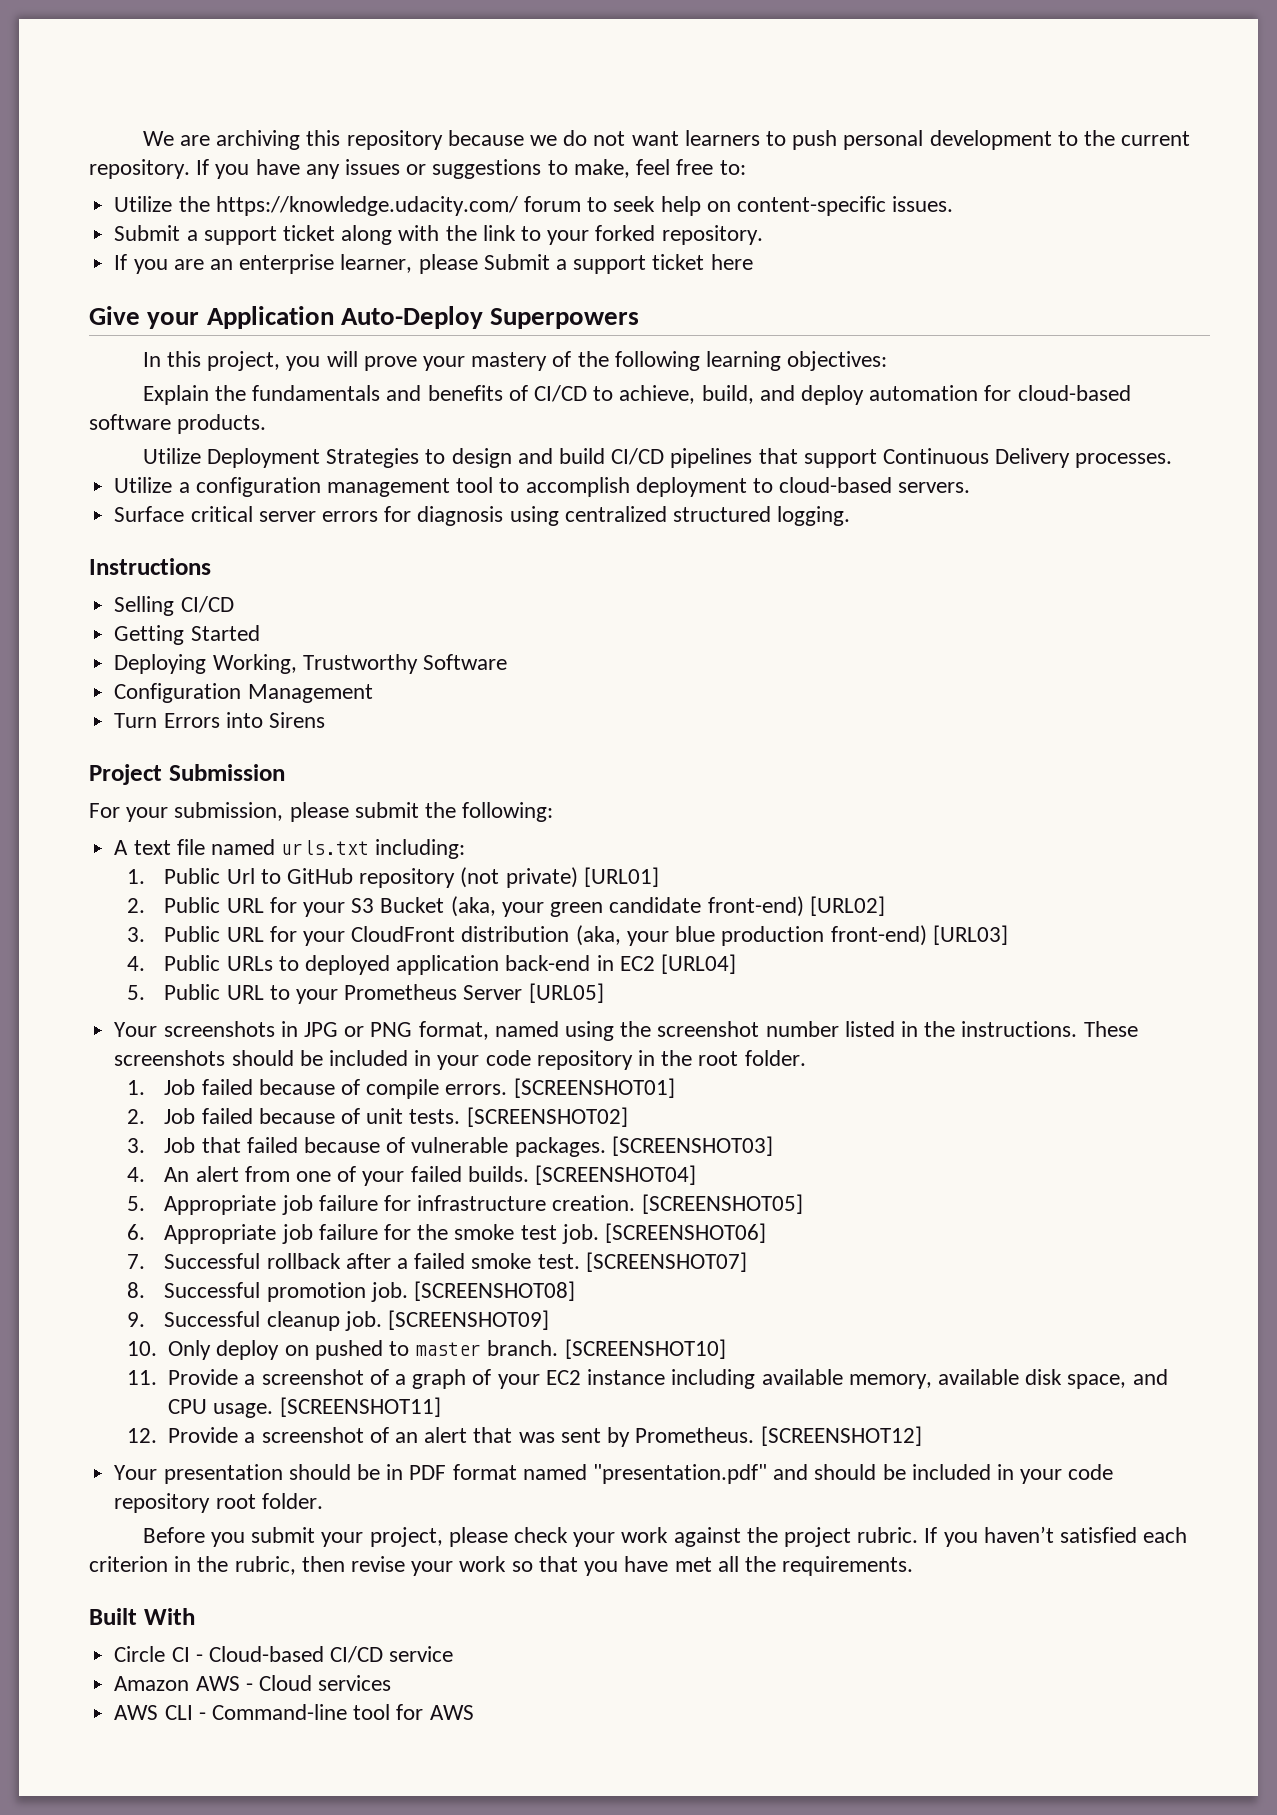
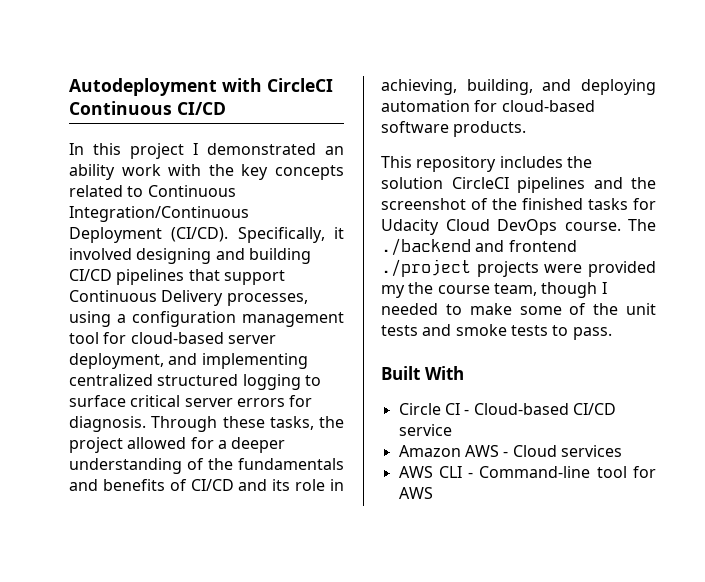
[142,130,1191,150] [89,159,746,179] [114,196,954,216] [114,225,763,245] [114,254,753,274] [89,306,640,329] [142,351,888,371] [142,385,209,405] We are archiving this repository because we do not want learners to push personal development to the current repository. If you have any issues or suggestions to make, feel free to: // Utilize the https://knowledge.udacity.com/ forum to seek help on content-specific issues. // Submit a support ticket along with the link to your forked repository. // If you are an enterprise learner, please Submit a support ticket here // Give your Application Auto-Deploy Superpowers // In this project, you will prove your mastery of the following learning objectives: // Explain -> [69,78,333,96] [69,101,226,115] [69,143,344,159] [69,164,344,180] [69,185,236,197] [69,206,249,222] [69,227,344,243] [69,248,311,264] [69,269,285,285] [69,290,308,306] [69,311,344,327] [69,332,276,344] [69,353,308,369] [69,374,321,390] [69,395,313,407] [69,416,344,432] [69,437,286,453] [69,458,204,474] Autodeployment with CircleCI Continuous CI/CD // In this project I demonstrated an ability work with the key concepts related to Continuous Integration/Continuous Deployment (CI/CD). Specifically, it involved designing and building CI/CD pipelines that support Continuous Delivery processes, using a configuration management tool for cloud-based server deployment, and implementing centralized structured logging to surface critical server errors for diagnosis. Through these tasks, the project allowed for a deeper understanding of
[593,385,865,405] to achieve, build, and deploy -> [238,479,344,491] [381,79,656,95] and its role in achieving, building, and deploying
[142,448,1173,468] [114,477,971,497] [114,506,851,526] [89,558,211,575] [114,596,234,616] [114,625,260,645] [114,654,507,674] [114,683,373,703] [114,712,325,728] [89,764,285,785] [89,802,554,822] [114,839,466,859] [126,867,659,888] [126,896,885,917] [126,925,1008,946] [126,954,737,975] [126,983,604,1004] [114,1021,1138,1041] [114,1050,806,1070] [126,1078,675,1099] [126,1107,628,1127] [126,1136,773,1157] [126,1165,697,1186] [126,1194,803,1215] [126,1223,767,1244] [126,1252,747,1272] [126,1281,576,1302] [126,1310,550,1331] [126,1339,726,1360] [126,1369,1168,1389] [168,1397,441,1418] [126,1426,922,1447] [114,1464,1114,1484] [114,1493,323,1513] [142,1526,1188,1547] [89,1556,914,1576] Utilize Deployment Strategies to design and build CI/CD pipelines that support Continuous Delivery processes. // Utilize a configuration management tool to accomplish deployment to cloud-based servers. // Surface critical server errors for diagnosis using centralized structured logging. // Instructions // Selling CI/CD // Getting Started // Deploying Working, Trustworthy Software // Configuration Management // Turn Errors into Sirens // Project Submission // For your submission, please submit the following: // A text file named urls.txt including: // 1. Public Url to GitHub repository (not private) [URL01] // 2. Public URL for your S3 Bucket (aka, your green candidate front-end) [URL02] // 3. Public URL for your CloudFront distribution (aka, your blue production front-end) [URL03] // 4. Public URLs to deployed application back-end in EC2 [URL04] // 5. Public URL to your Prometheus Server [URL05] // Your screenshots in JPG or PNG format, named using the screenshot number listed in the instructions. These screenshots should be included in your code repository in the root folder. // 1. Job failed because of compile errors. [SCREENSHOT01] // 2. Job failed because of unit tests. [SCREENSHOT02] // 3. Job that failed because of vulnerable packages. [SCREENSHOT03] // 4. An alert from one of your failed builds. [SCREENSHOT04] // 5. Appropriate job failure for infrastructure creation. [SCREENSHOT05] // 6. Appropriate job failure for the smoke test job. [SCREENSHOT06] // 7. Successful rollback after a failed smoke test. [SCREENSHOT07] // 8. Successful promotion job. [SCREENSHOT08] // 9. Successful cleanup job. [SCREENSHOT09] // 10. Only deploy on pushed to master branch. [SCREENSHOT10] // 11. Provide a screenshot of a graph of your EC2 instance including available memory, available disk space, and CPU usage. [SCREENSHOT11] // 12. Provide a screenshot of an alert that was sent by Prometheus. [SCREENSHOT12] // Your presentation should be in PDF format named "presentation.pdf" and should be included in your code repository root folder. // Before you submit your project, please check your work against the project rubric. If you haven’t satisfied each criterion in the rubric, then revise your work so that you have met all the requirements. -> [381,156,592,172] [381,177,656,193] [381,198,656,210] [381,219,656,235] [381,238,577,256] [381,259,656,277] [381,282,607,298] [381,303,656,315] [381,324,612,340] This repository includes the solution CircleCI pipelines and the screenshot of the finished tasks for Udacity Cloud DevOps course. The ./backend and frontend ./project projects were provided my the course team, though I needed to make some of the unit tests and smoke tests to pass.

